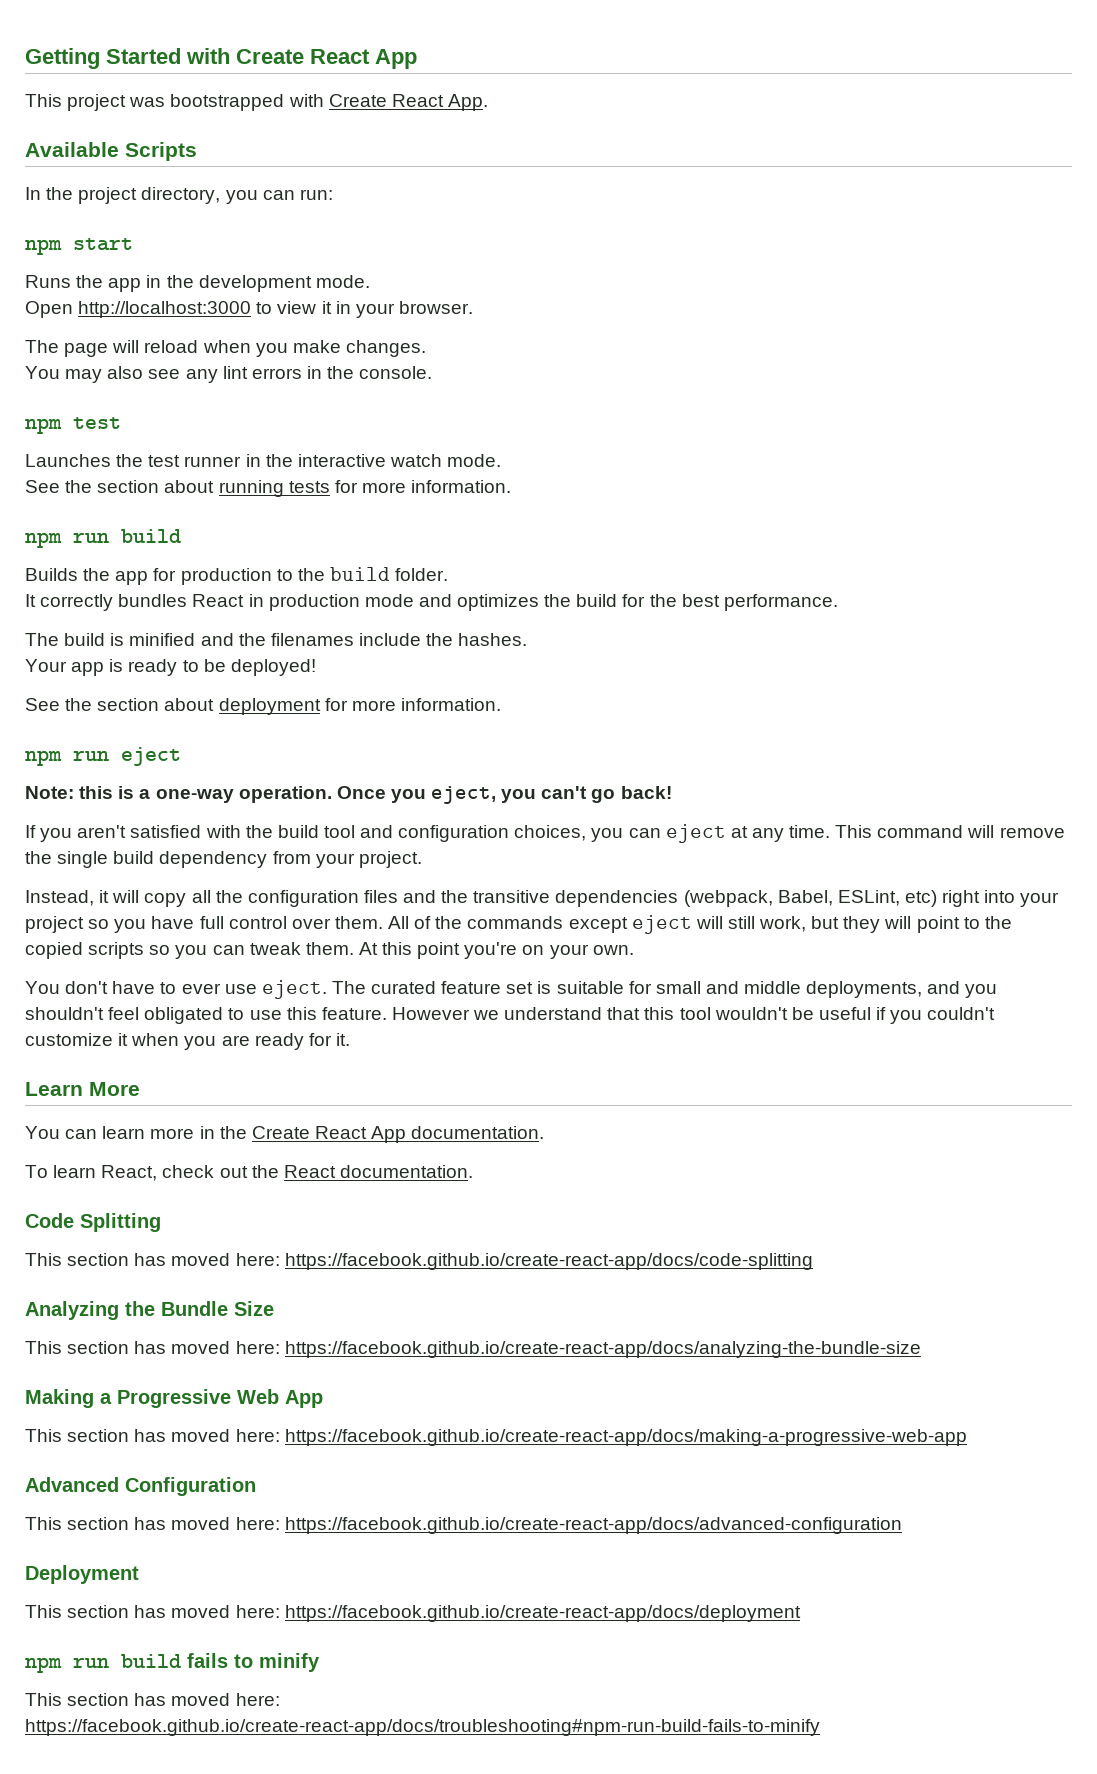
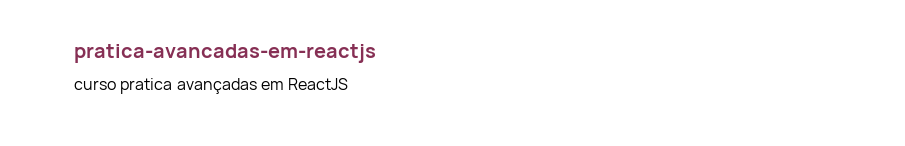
[25,48,417,69] [25,94,488,111] [25,142,197,161] [25,187,333,204] [25,238,133,255] [25,275,370,292] [25,301,473,318] [25,340,426,357] [25,366,433,383] [25,417,121,434] [25,454,502,467] [25,480,512,497] [25,529,181,548] [25,567,449,585] [25,594,838,611] [25,633,528,646] [25,659,316,676] [25,698,501,715] [25,747,181,766] [25,786,672,804] [25,824,1065,843] [25,851,422,868] [25,890,1060,907] [25,915,1012,934] [25,942,634,959] [25,980,998,999] [25,1007,996,1024] [25,1033,350,1050] [25,1082,140,1096] [25,1126,545,1143] [25,1165,473,1181] [25,1213,161,1232] [25,1253,813,1270] [25,1301,274,1320] [25,1341,921,1358] [25,1389,323,1408] [25,1429,967,1446] [25,1477,256,1496] [25,1517,902,1534] [25,1565,139,1584] [25,1605,801,1622] [25,1653,320,1673] [25,1693,280,1706] [25,1719,820,1736] Getting Started with Create React App // This project was bootstrapped with Create React App. // Available Scripts // In the project directory, you can run: // npm start // Runs the app in the development mode. // Open http://localhost:3000 to view it in your browser. // The page will reload when you make changes. // You may also see any lint errors in the console. // npm test // Launches the test runner in the interactive watch mode. // See the section about running tests for more information. // npm run build // Builds the app for production to the build folder. // It correctly bundles React in production mode and optimizes the build for the best performance. // The build is minified and the filenames include the hashes. // Your app is ready to be deployed! // See the section about deployment for more information. // npm run eject // Note: this is a one-way operation. Once you eject, you can't go back! // If you aren't satisfied with the build tool and configuration choices, you can eject at any time. This command will remove the single build dependency from your project. // Instead, it will copy all the configuration files and the transitive dependencies (webpack, Babel, ESLint, etc) right into your project so you have full control over them. All of the commands except eject will still work, but they will point to the copied scripts so you can tweak them. At this point you're on your own. // You don't have to ever use eject. The curated feature set is suitable for small and middle deployments, and you shouldn't feel obligated to use this feature. However we understand that this tool wouldn't be useful if you couldn't customize it when you are ready for it. // Learn More // You can learn more in the Create React App documentation. // To learn React, check out the React documentation. // Code Splitting // This section has moved here: https://facebook.github.io/create-react-app/docs/code-splitting // Analyzing the Bundle Size // This section has moved here: https://facebook.github.io/create-react-app/docs/analyzing-the-bundle-size // Making a Progressive Web App // This section has moved here: https://facebook.github.io/create-react-app/docs/making-a-progressive-web-app // Advanced Configuration // This section has moved here: https://facebook.github.io/create-react-app/docs/advanced-configuration // Deployment // This section has moved here: https://facebook.github.io/create-react-app/docs/deployment // npm run build fails to minify // This section has moved here: https://facebook.github.io/create-react-app/docs/troubleshooting#npm-run-build-fails-to-minify -> [74,44,376,63] [74,78,349,94] pratica-avancadas-em-reactjs // curso pratica avançadas em ReactJS

